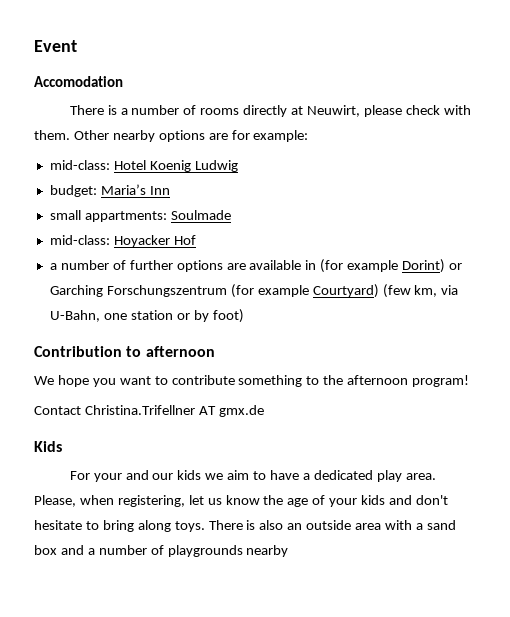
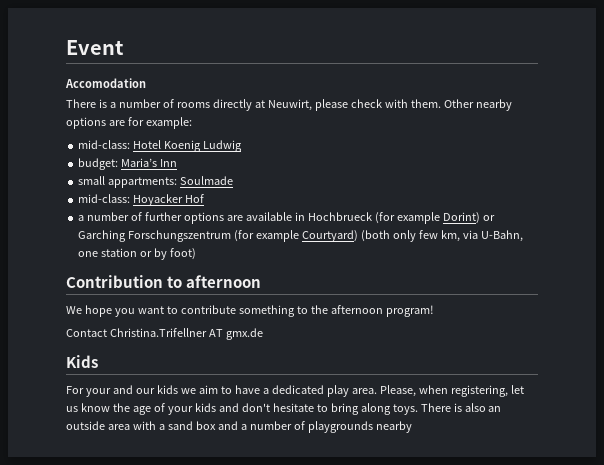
(317, 265) none -> [307,212,372,221] Hochbrueck
[382,284,411,298] (few -> [360,230,438,242] (both only few

